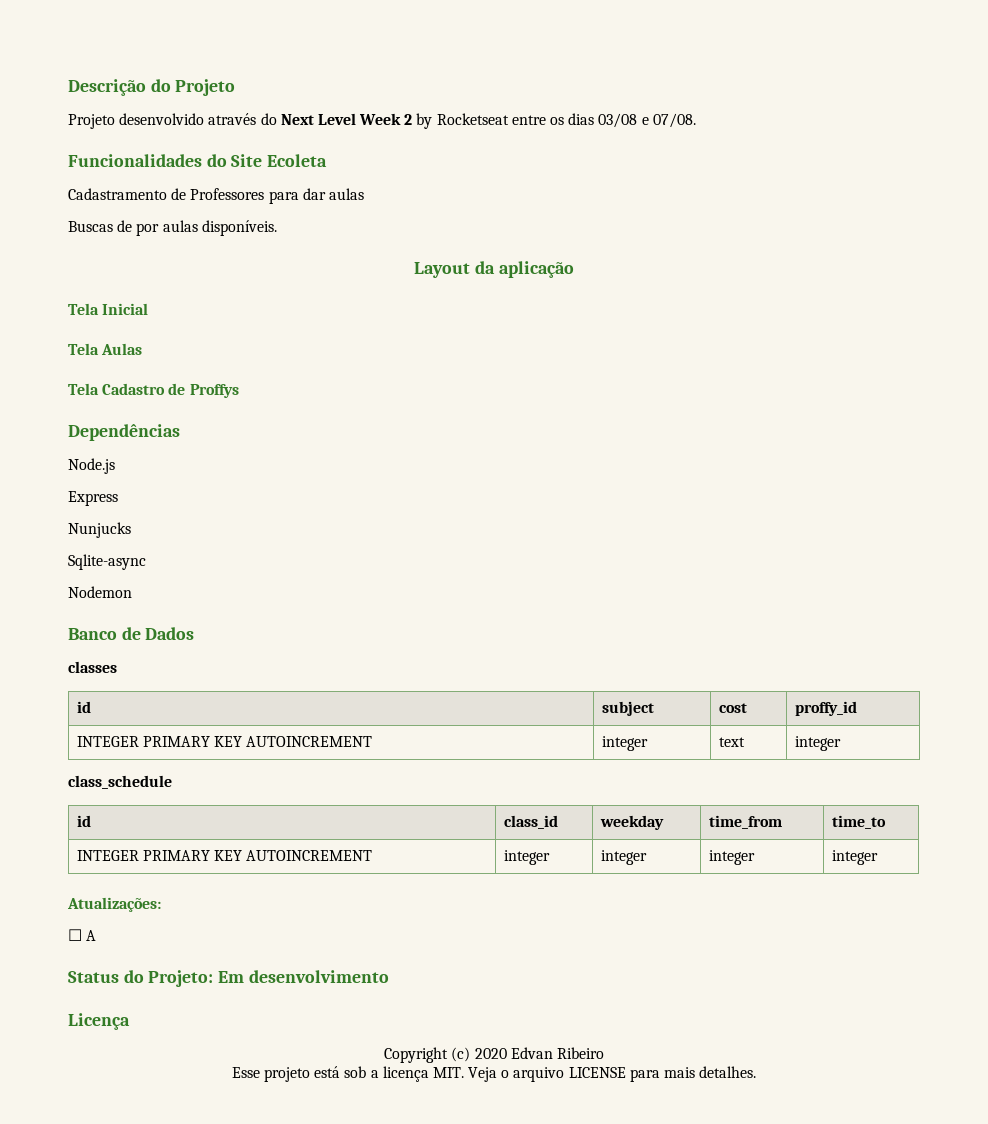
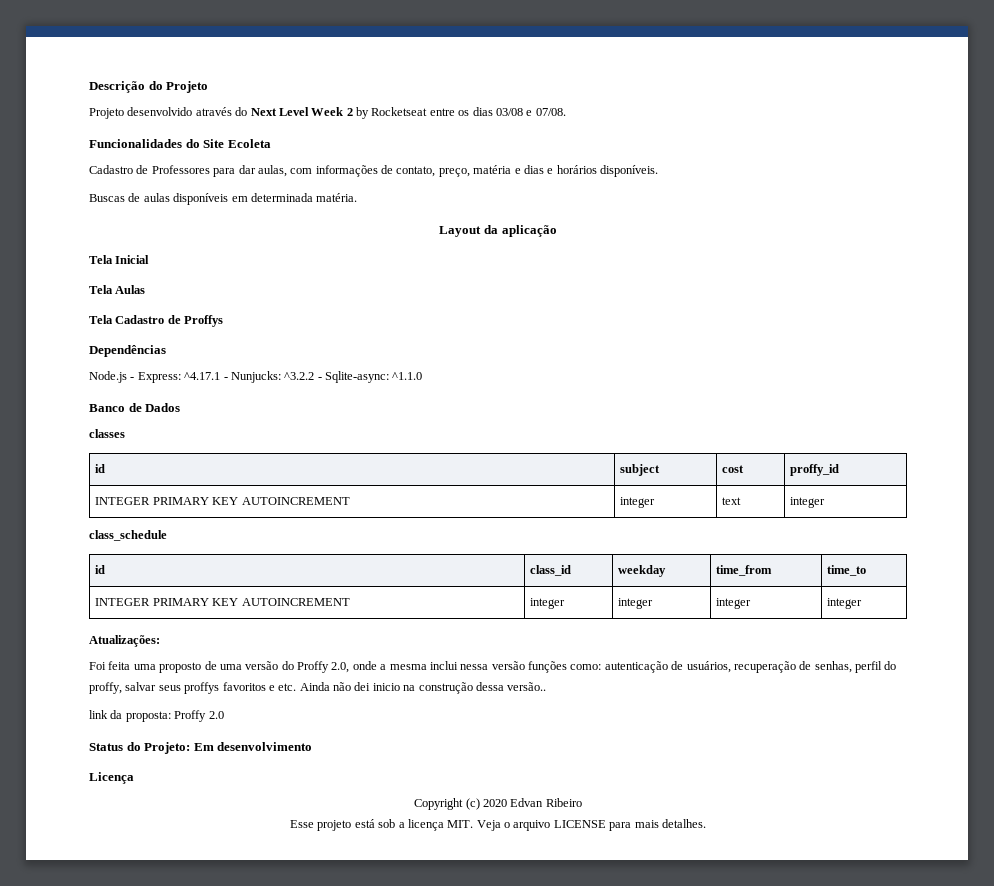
[68,188,167,200] Cadastramento -> [89,165,133,174] Cadastro
[328,188,364,200] [68,220,277,236] aulas // Buscas de por aulas disponíveis. -> [257,165,658,177] [89,193,358,205] aulas, com informações de contato, preço, matéria e dias e horários disponíveis. // Buscas de aulas disponíveis em determinada matéria.
[68,491,118,506] [68,522,131,538] [68,554,146,570] [68,586,132,598] // Express // Nunjucks // Sqlite-async // Nodemon -> [130,371,423,383] - Express: ^4.17.1 - Nunjucks: ^3.2.2 - Sqlite-async: ^1.1.0
[68,929,97,941] ☐ A -> [89,661,897,673] [89,682,547,694] [89,710,224,722] Foi feita uma proposto de uma versão do Proffy 2.0, onde a mesma inclui nessa versão funções como: autenticação de usuários, recuperação de senhas, perfil do proffy, salvar seus proffys favoritos e etc. Ainda não dei inicio na construção dessa versão.. // link da proposta: Proffy 2.0

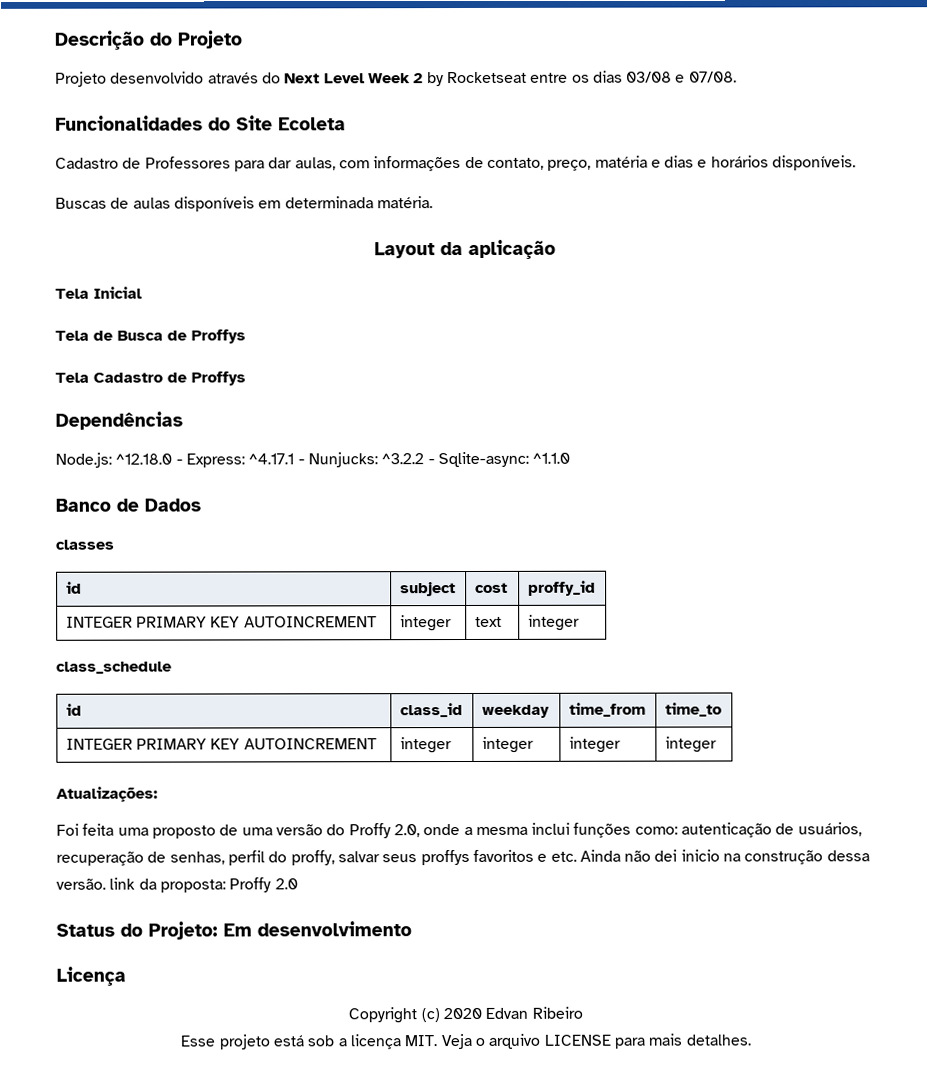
[115,285,146,294] Aulas -> [93,329,246,344] de Busca de Proffys
[89,371,127,383] Node.js -> [55,452,173,468] Node.js: ^12.18.0
[460,661,525,670] nessa versão -> (571, 828) none
[507,682,547,691] versão.. // -> [56,878,106,890] versão.

